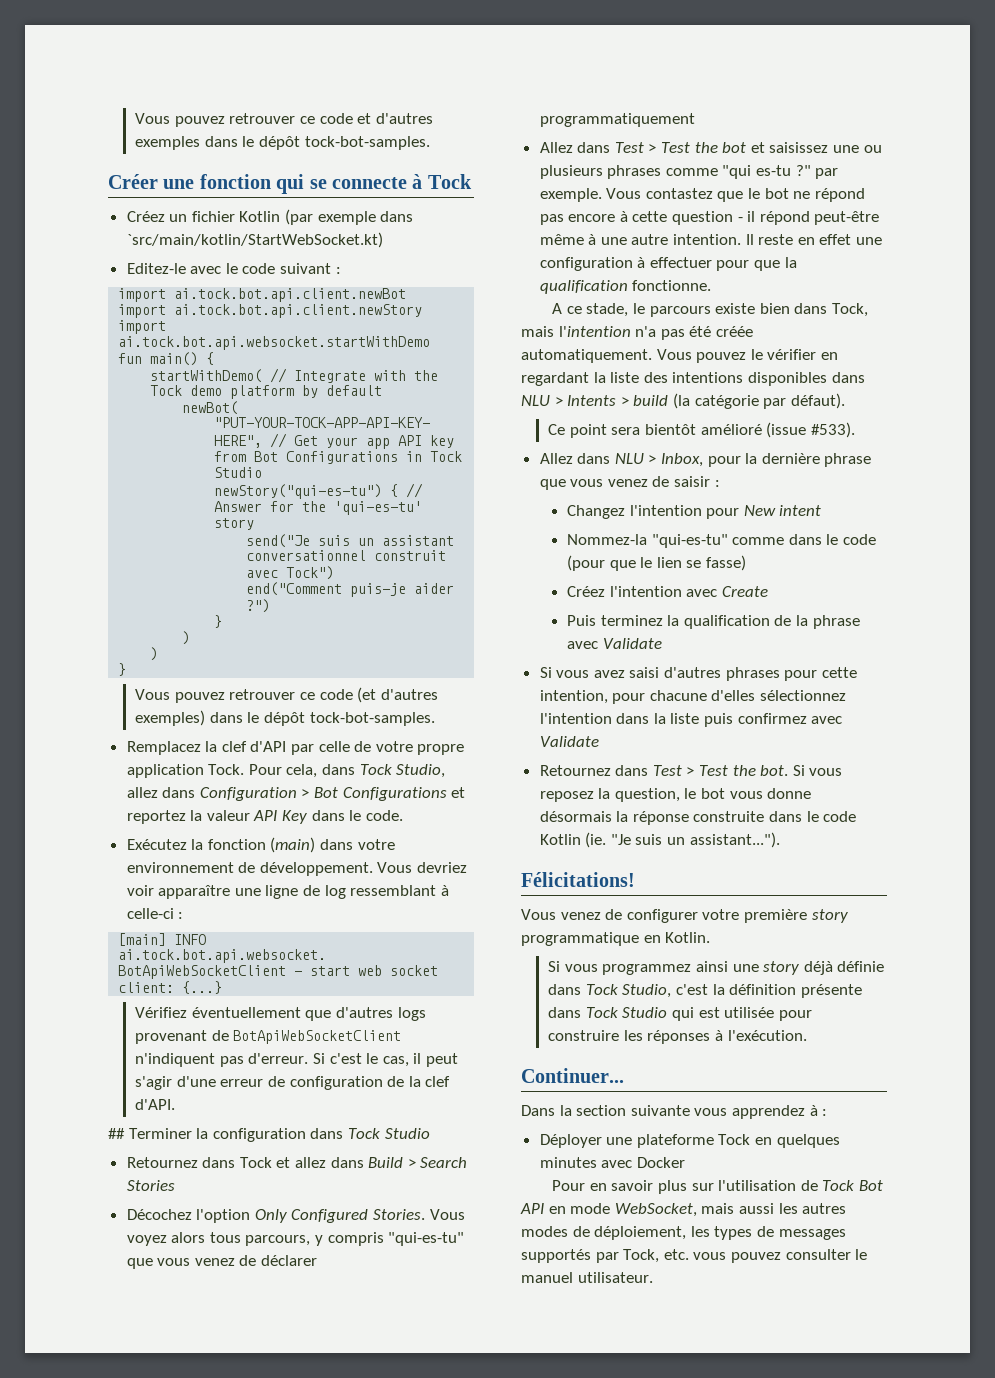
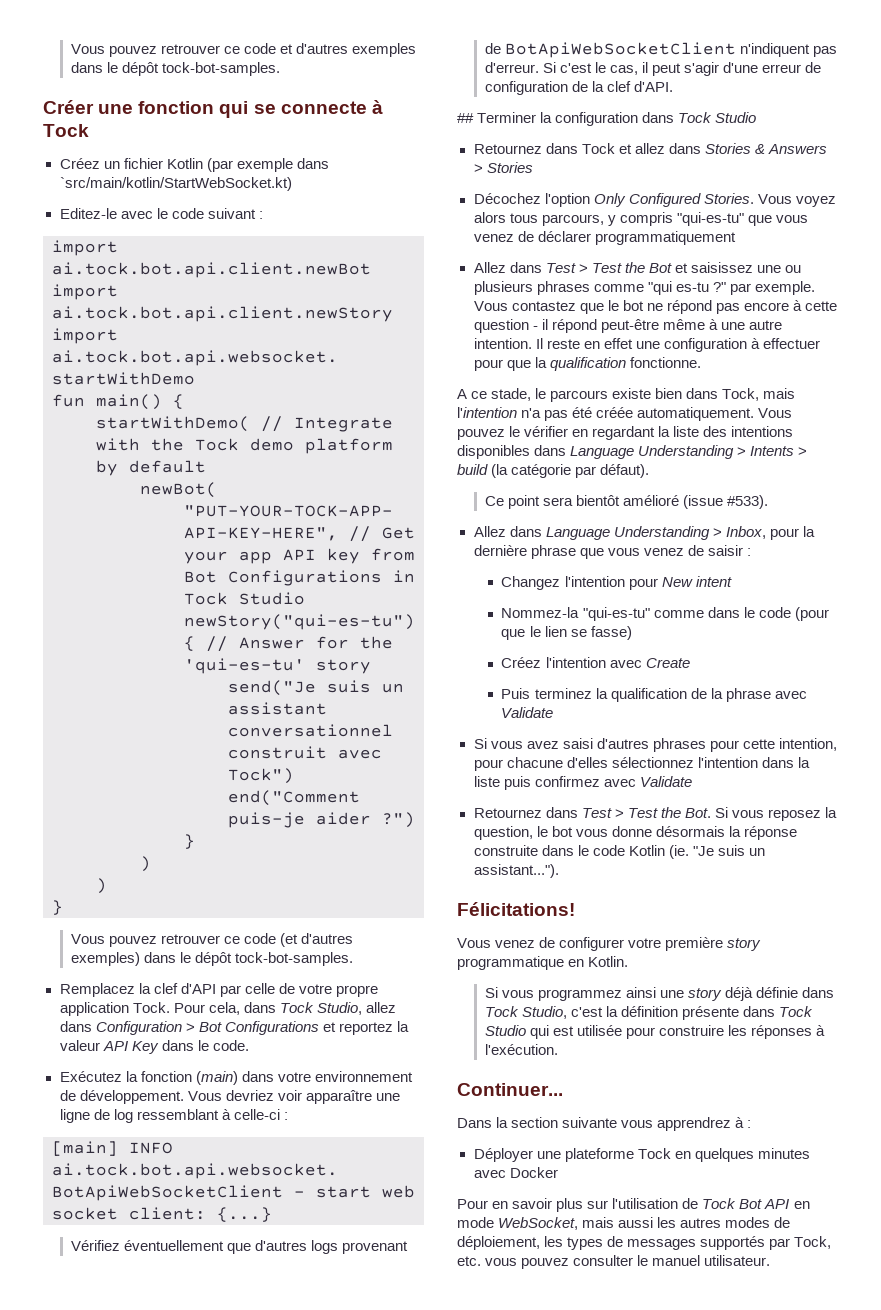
[368,1157,468,1168] Build > Search -> [704,143,827,154] [473,164,483,173] Stories & Answers >
[722,142,747,153] bot -> [648,263,672,273] Bot
[521,395,550,406] NLU -> [570,445,735,459] Language Understanding
[614,453,644,464] NLU -> [545,526,710,540] Language Understanding
[760,765,789,776] bot. -> [684,808,711,818] Bot.
[731,1105,805,1119] apprendez -> [657,1117,732,1131] apprendrez

